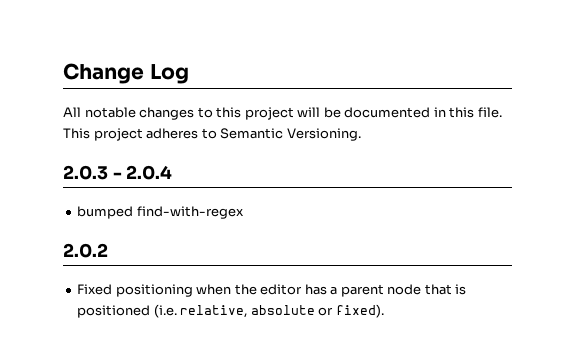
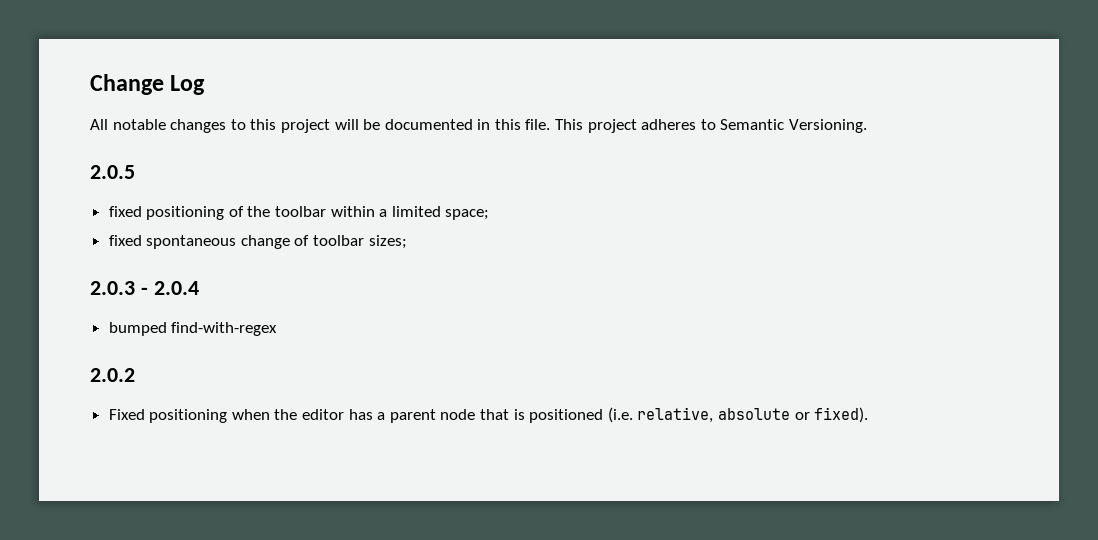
(361, 134) none -> [90,165,135,179] [108,206,490,220] [108,235,407,249] // 2.0.5 // fixed positioning of the toolbar within a limited space; // fixed spontaneous change of toolbar sizes;

